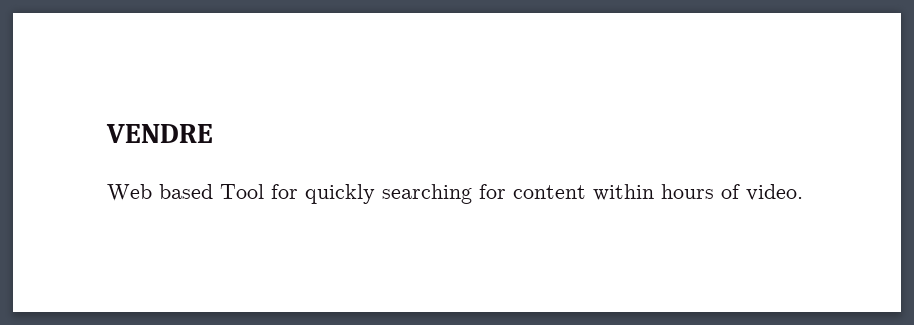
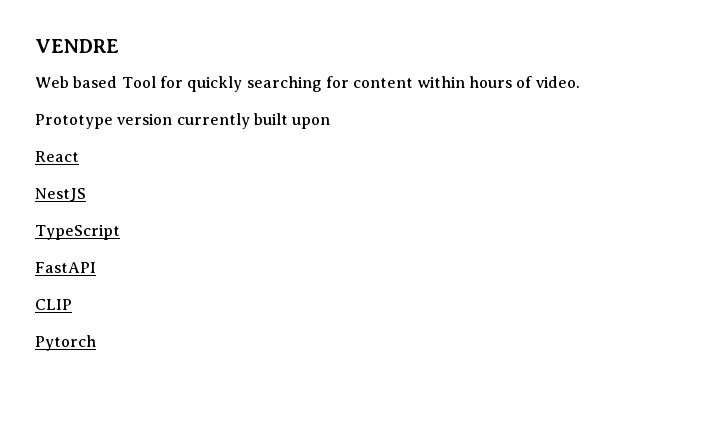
(803, 192) none -> [35,113,331,129] [35,151,79,162] [35,188,86,202] [35,224,120,240] [35,262,96,273] [35,299,72,310] [35,335,96,351] // Prototype version currently built upon // React // NestJS // TypeScript // FastAPI // CLIP // Pytorch

